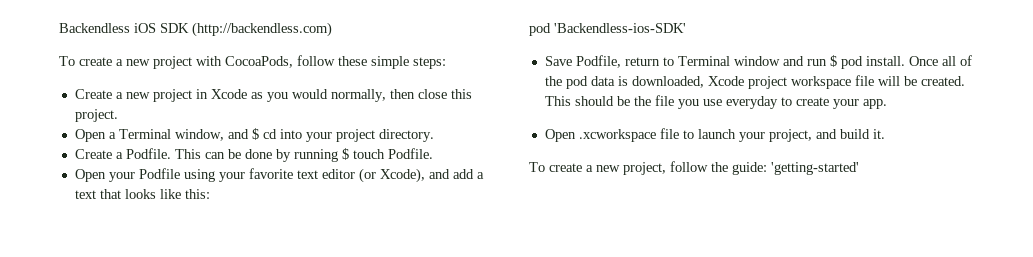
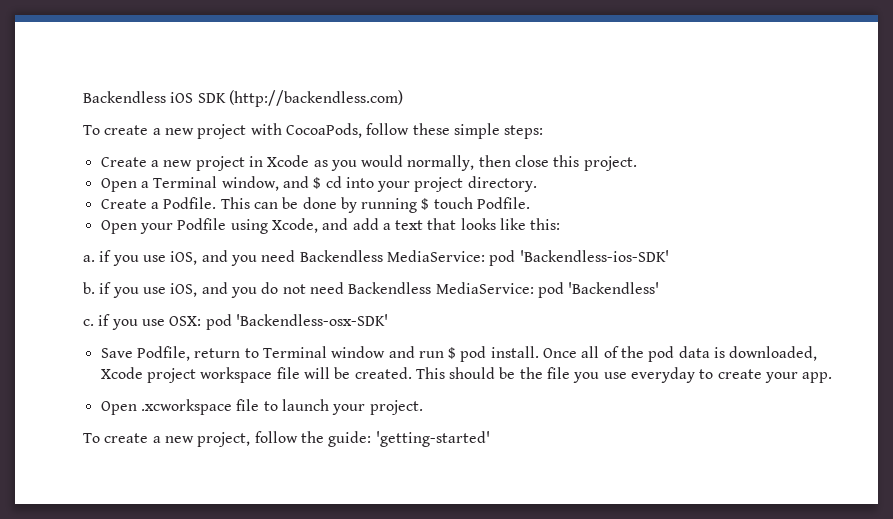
[218,168,425,183] your favorite text editor (or Xcode), -> [271,218,318,233] Xcode,
[529,23,686,36] pod 'Backendless-ios-SDK' -> [83,250,669,266] [83,282,660,298] [83,314,388,330] a. if you use iOS, and you need Backendless MediaService: pod 'Backendless-ios-SDK' // b. if you use iOS, and you do not need Backendless MediaService: pod 'Backendless' // c. if you use OSX: pod 'Backendless-osx-SDK'
[768,129,885,142] project, and build it. -> [369,400,423,415] project.

